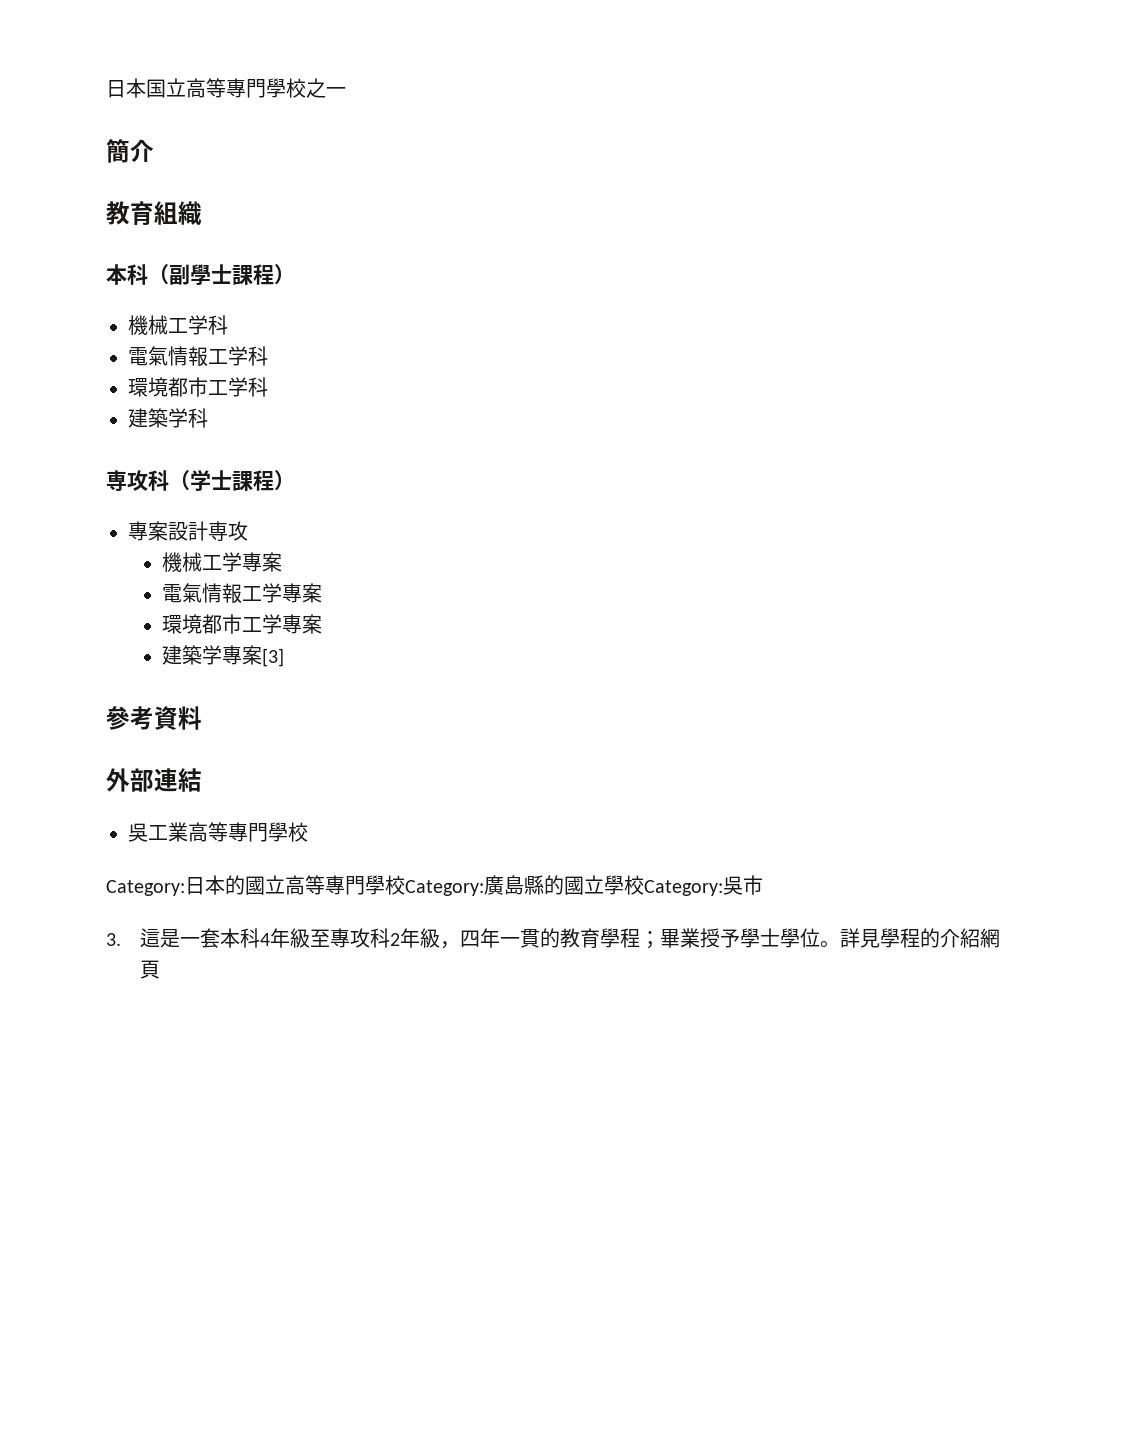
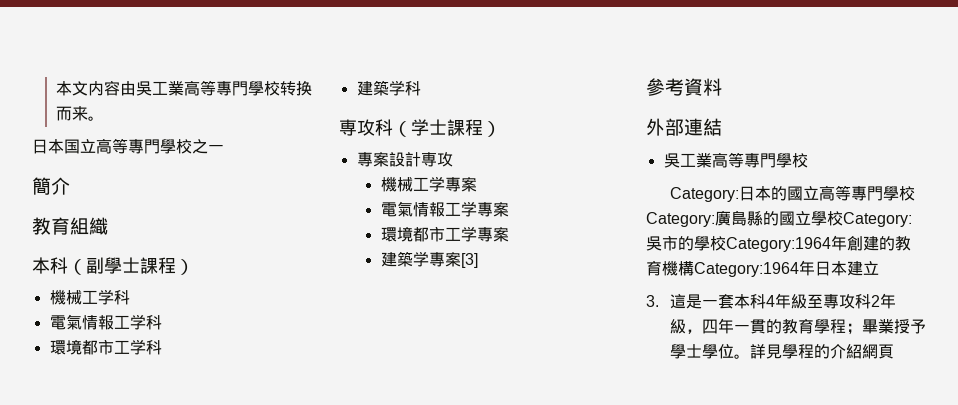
(106, 89) none -> [55,80,312,96] [55,106,104,121] 本文内容由吳工業高等專門學校转换而来。 //
(763, 885) none -> [678,235,911,252] [646,260,879,277] 的學校Category:1964年創建的教育機構Category:1964年日本建立

